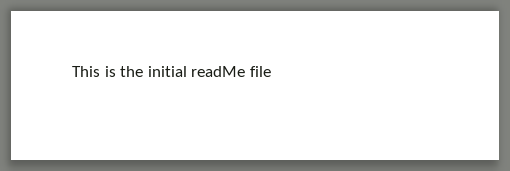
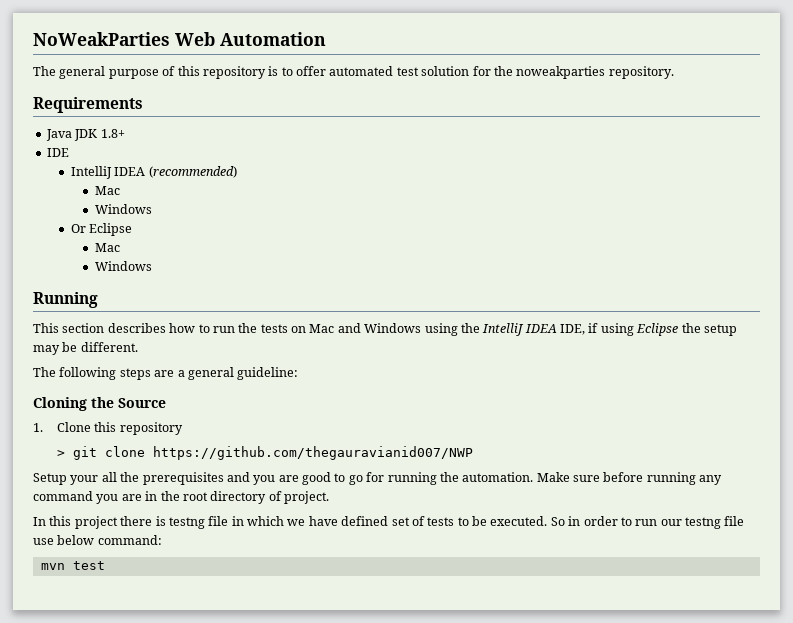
[72,66,271,77] This is the initial readMe file -> [33,32,326,46] [33,66,674,79] [33,97,143,113] [45,129,125,141] [46,148,69,157] [70,166,237,179] [94,186,120,195] [94,204,152,214] [70,223,133,236] [94,243,120,252] [94,261,152,271] [33,292,98,308] [33,323,737,336] [33,342,138,355] [33,367,299,380] [33,397,166,411] [33,422,183,435] [56,446,473,460] [33,472,723,485] [33,491,329,504] [33,516,745,529] [33,535,162,545] [40,561,105,570] NoWeakParties Web Automation // The general purpose of this repository is to offer automated test solution for the noweakparties repository. // Requirements // Java JDK 1.8+ // IDE // IntelliJ IDEA (recommended) // Mac // Windows // Or Eclipse // Mac // Windows // Running // This section describes how to run the tests on Mac and Windows using the IntelliJ IDEA IDE, if using Eclipse the setup may be different. // The following steps are a general guideline: // Cloning the Source // 1. Clone this repository // > git clone https://github.com/thegauravianid007/NWP // Setup your all the prerequisites and you are good to go for running the automation. Make sure before running any command you are in the root directory of project. // In this project there is testng file in which we have defined set of tests to be executed. So in order to run our testng file use below command: // mvn test

